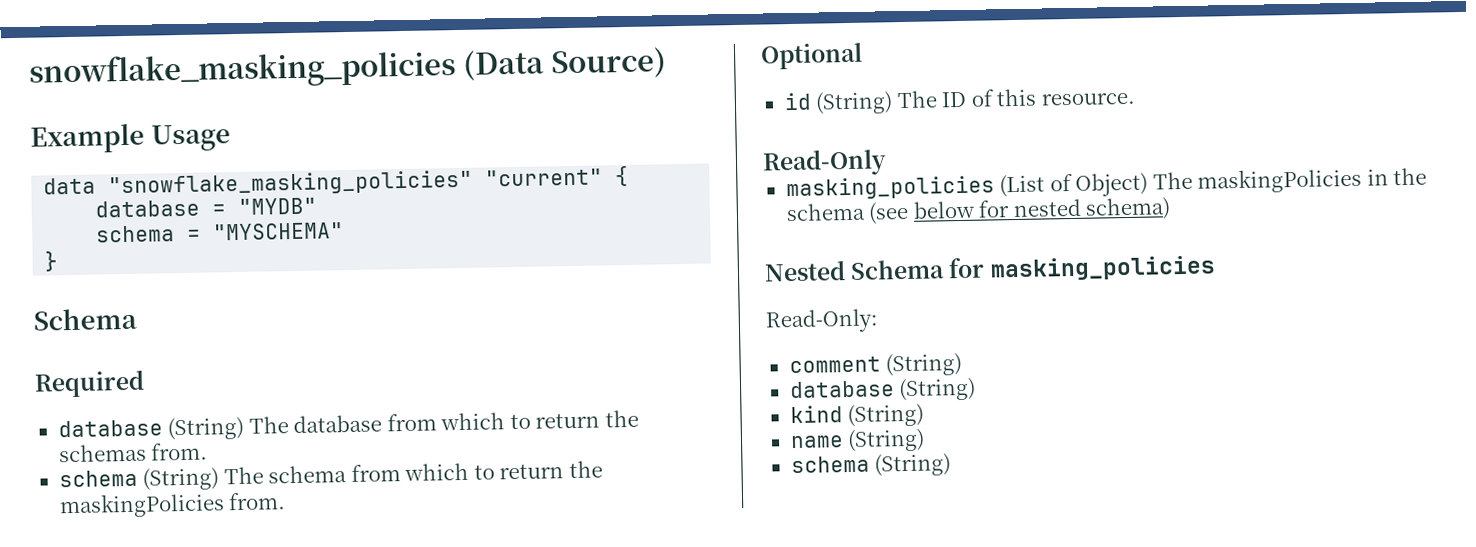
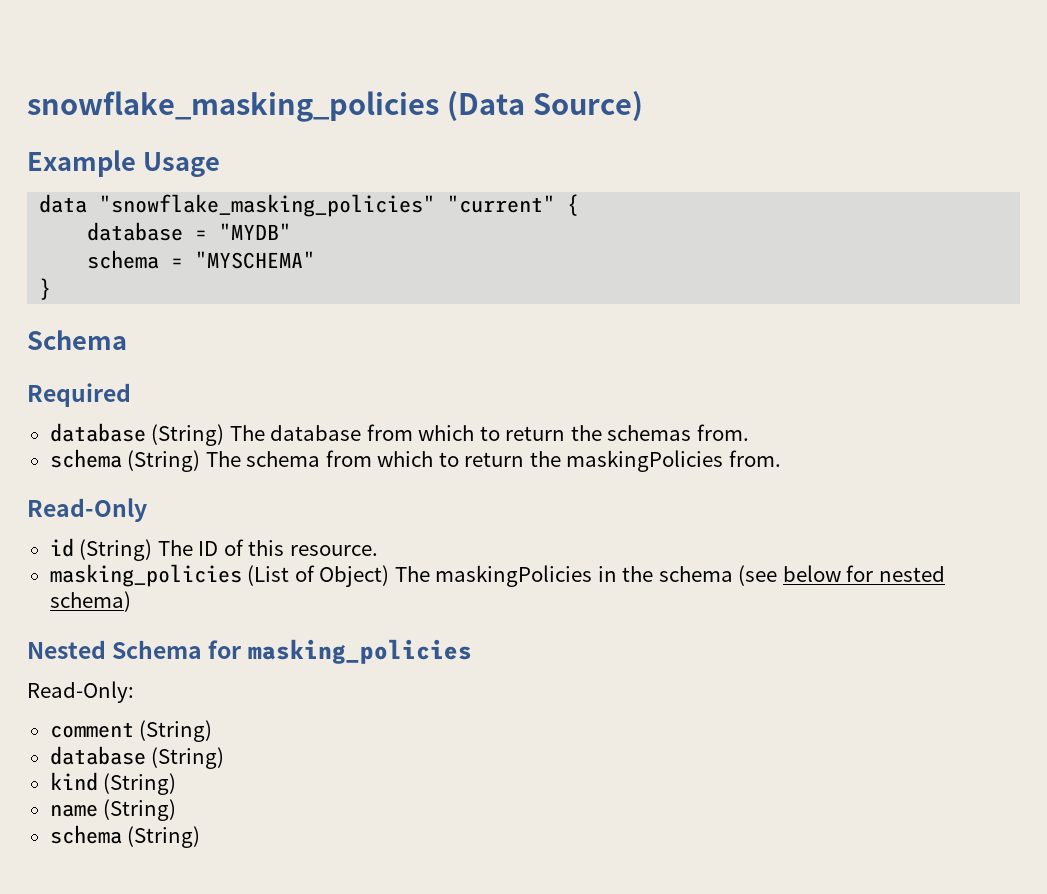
[760,42,863,70] Optional -> [27,498,147,522] Read-Only
[762,148,887,177] // Read-Only -> (378, 550) none

